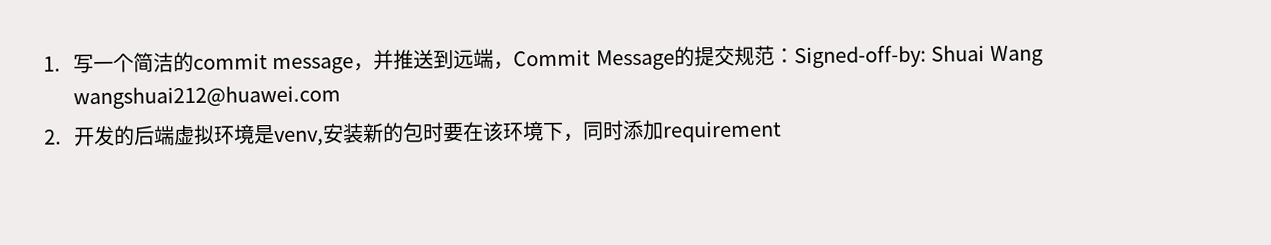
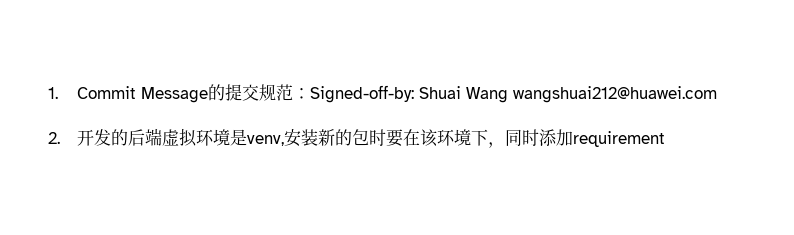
[72,48,515,75] 写一个简洁的commit message，并推送到远端， -> (58, 93) none

